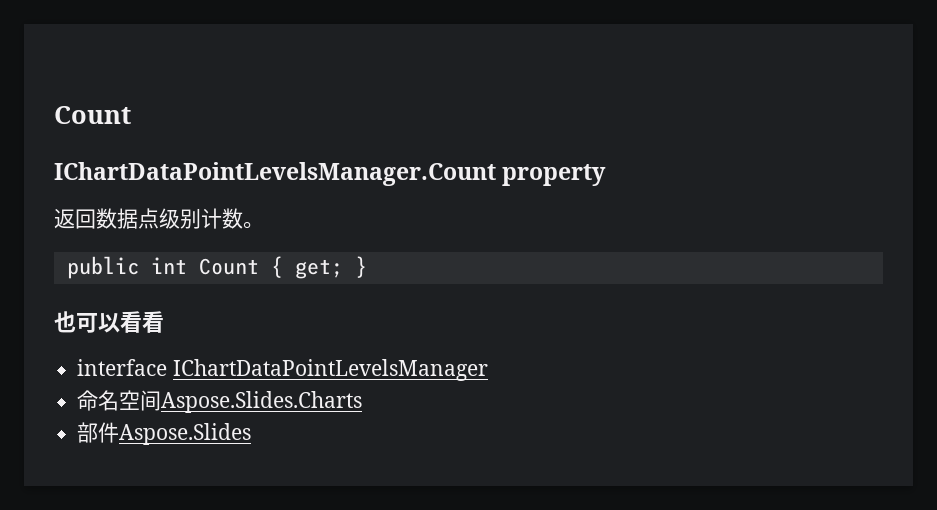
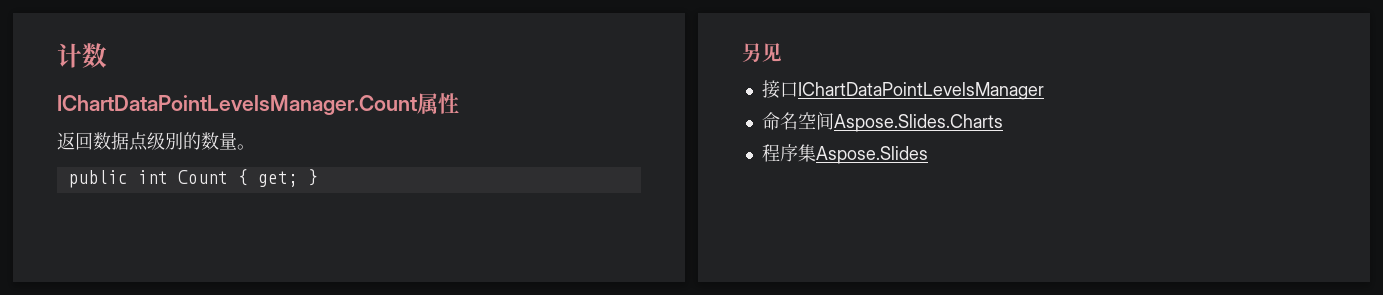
[54,106,131,124] Count -> [57,43,107,68] 计数
[502,164,607,186] property -> [417,93,459,114] 属性
[180,208,243,229] 别计数 -> [165,132,237,150] 別的数量
[54,311,164,333] [77,359,168,376] 也可以看看 // interface -> [742,43,782,62] [761,80,798,99] 另见 // 接口
[77,422,120,443] 部件 -> [761,144,816,162] 程序集

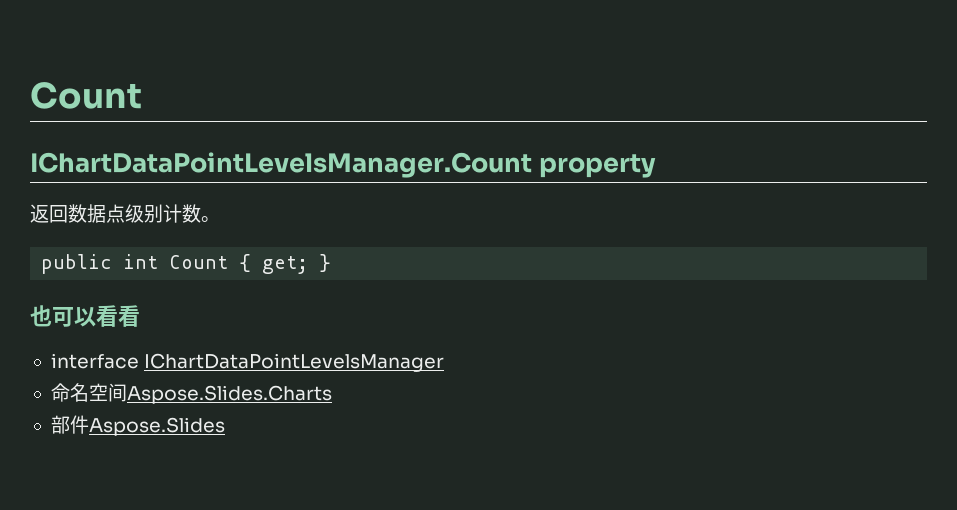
[57,43,107,68] 计数 -> [30,82,142,109] Count
[417,93,459,114] 属性 -> [538,154,656,178] property
[165,132,237,150] 別的数量 -> [144,204,201,223] 别计数
[742,43,782,62] [761,80,798,99] 另见 // 接口 -> [30,305,140,327] [50,353,139,369] 也可以看看 // interface
[761,144,816,162] 程序集 -> [50,415,89,434] 部件

